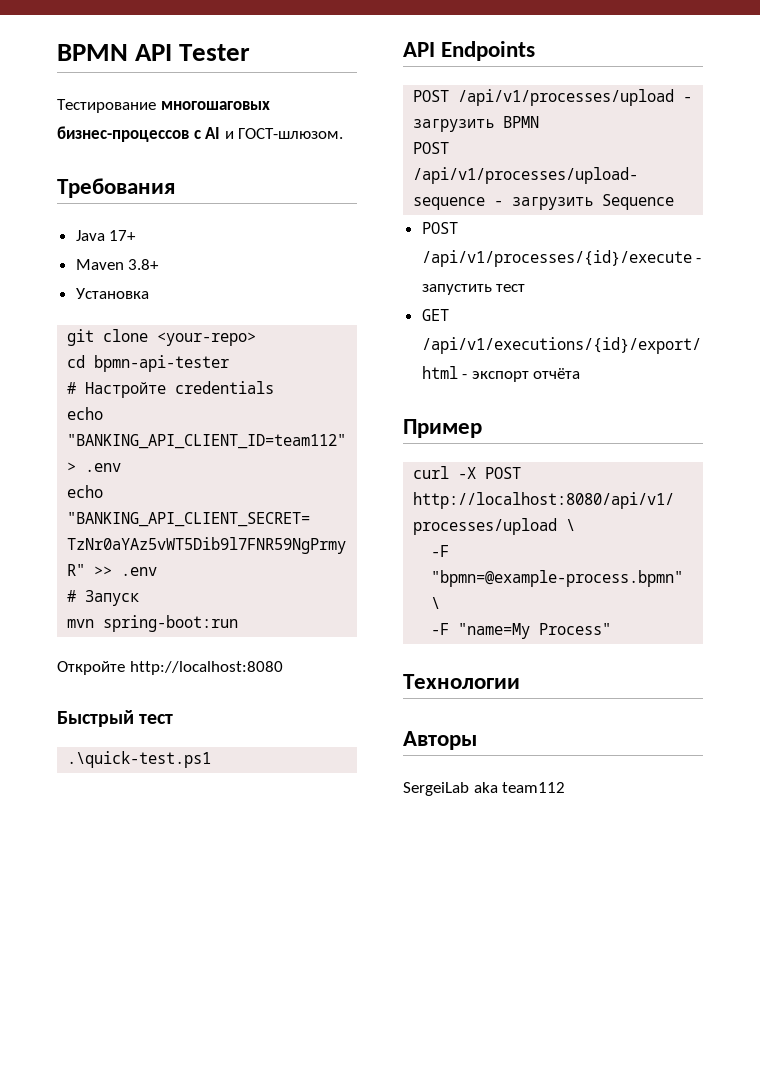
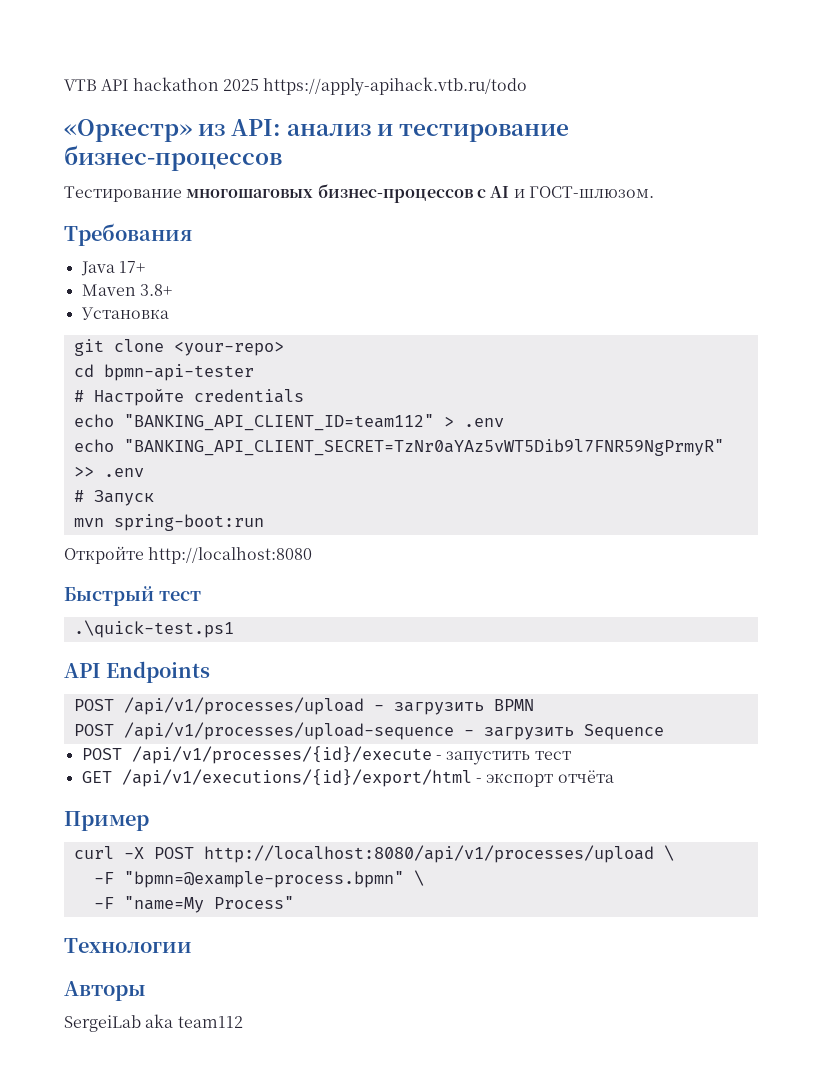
[57,44,251,61] BPMN API Tester -> [64,77,528,96] [64,119,570,142] [64,145,282,171] VTB API hackathon 2025 https://apply-apihack.vtb.ru/todo // «Оркестр» из API: анализ и тестирование бизнес-процессов

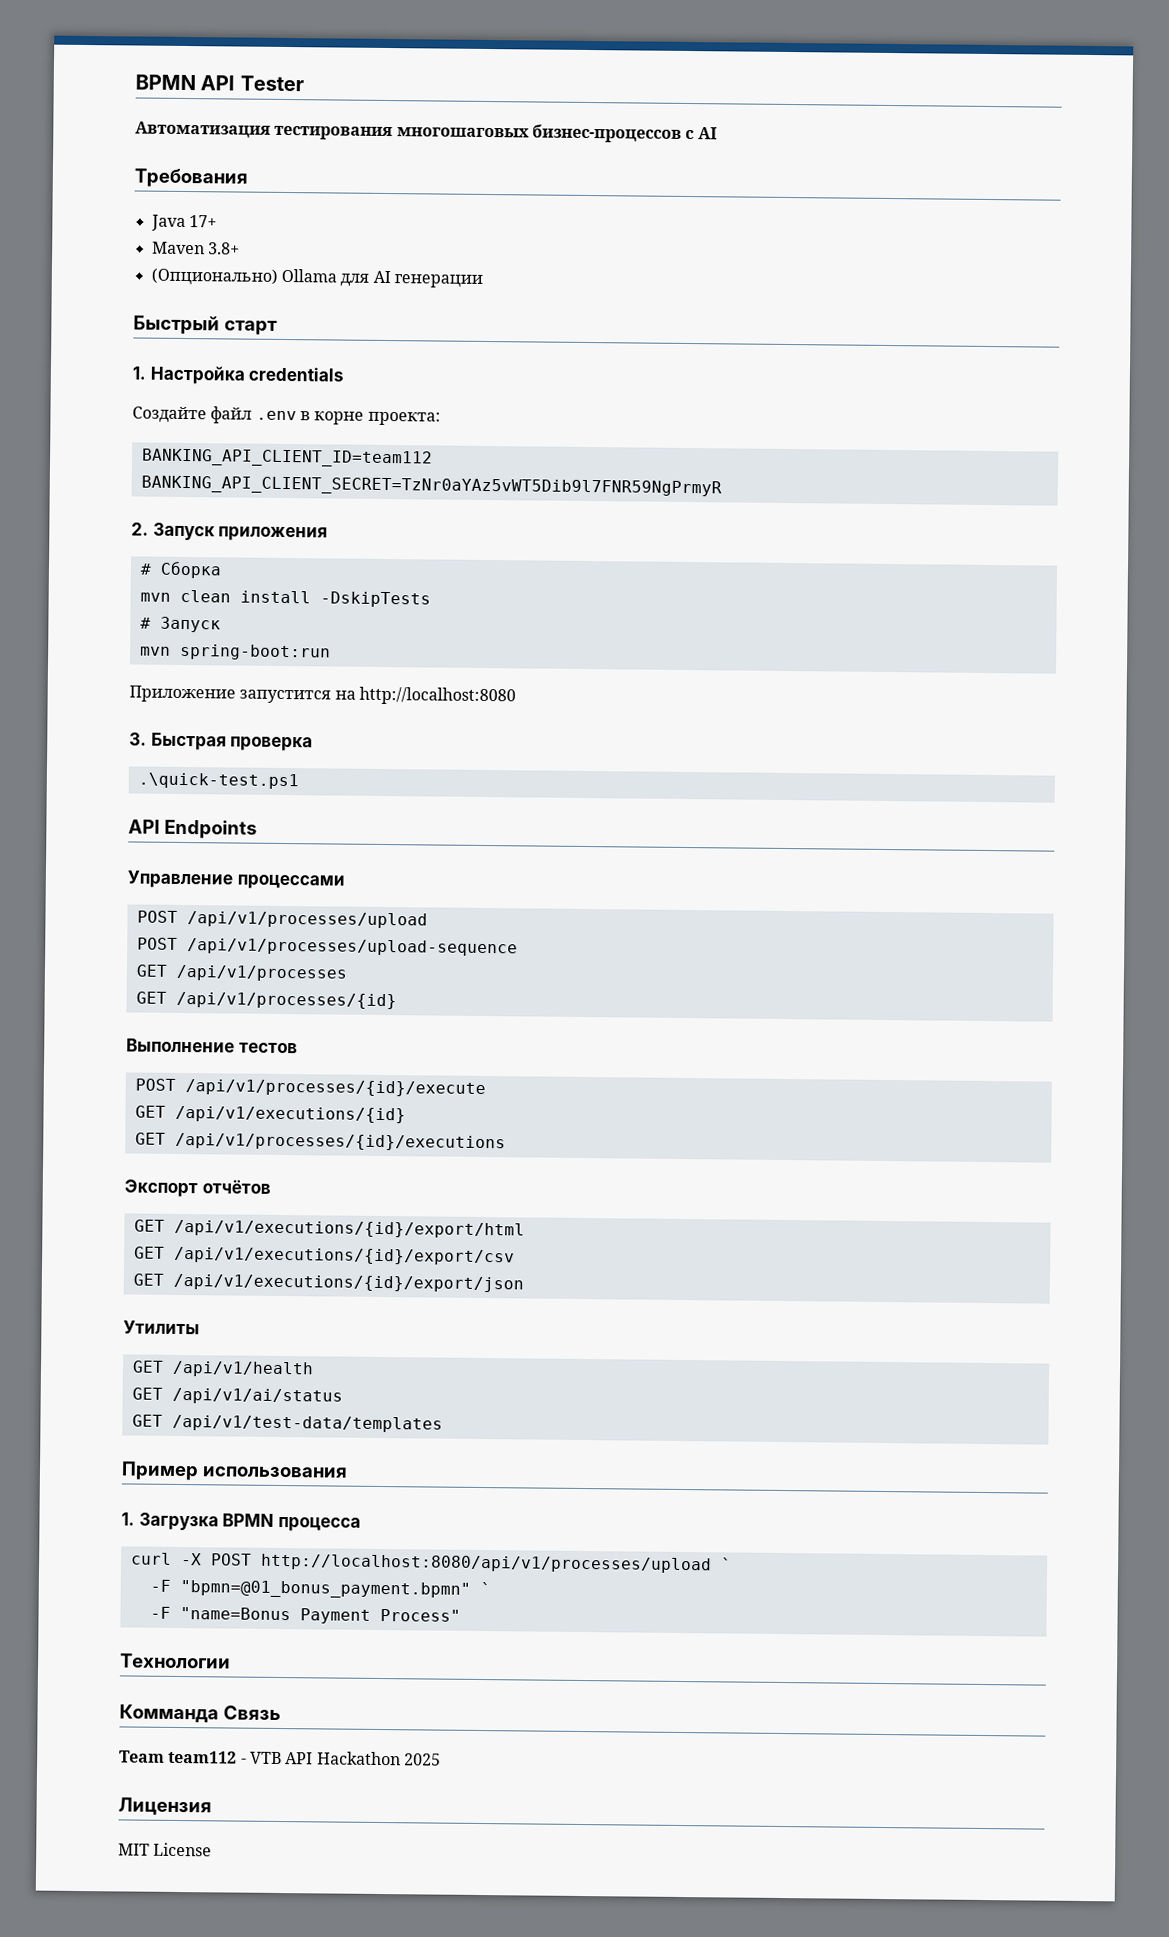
[64,77,528,96] [64,119,570,142] [64,145,282,171] [64,186,182,202] VTB API hackathon 2025 https://apply-apihack.vtb.ru/todo // «Оркестр» из API: анализ и тестирование бизнес-процессов // Тестирование -> [135,74,304,92] [135,121,394,141] BPMN API Tester // Автоматизация тестирования
[513,186,654,198] и ГОСТ-шлюзом. -> (717, 133) none
[80,307,169,320] [73,339,284,356] [73,364,254,381] [73,389,304,406] [73,414,504,431] [73,439,724,456] [73,466,144,477] [73,490,154,506] [73,514,264,531] [64,546,313,564] [64,586,201,606] Установка // git clone <your-repo> // cd bpmn-api-tester // # Настройте credentials // echo "BANKING_API_CLIENT_ID=team112" > .env // echo "BANKING_API_CLIENT_SECRET=TzNr0aYAz5vWT5Dib9l7FNR59NgPrmyR" >> .env // # Запуск // mvn spring-boot:run // Откройте http://localhost:8080 // Быстрый тест -> [150,267,483,288] [133,315,278,335] [132,365,345,385] [132,406,441,426] [140,448,433,468] [140,475,722,498] [131,522,329,542] [139,561,222,579] [139,589,431,608] [139,616,221,633] [139,643,331,661] [129,685,516,706] [129,732,314,752] (Опционально) Ollama для AI генерации // Быстрый старт // 1. Настройка credentials // Создайте файл .env в корне проекта: // BANKING_API_CLIENT_ID=team112 // BANKING_API_CLIENT_SECRET=TzNr0aYAz5vWT5Dib9l7FNR59NgPrmyR // 2. Запуск приложения // # Сборка // mvn clean install -DskipTests // # Запуск // mvn spring-boot:run // Приложение запустится на http://localhost:8080 // 3. Быстрая проверка
(211, 672) none -> [127,870,345,890] // Управление процессами
[373,699,534,715] - загрузить BPMN -> (428, 920) none
[463,724,664,740] [81,746,571,765] [81,769,614,787] [64,811,149,831] - загрузить Sequence // POST /api/v1/processes/{id}/execute - запустить тест // GET /api/v1/executions/{id}/export/html - экспорт отчёта // Пример -> [135,964,348,982] [135,991,397,1010] [126,1038,298,1054] [134,1078,486,1098] [134,1105,406,1124] [134,1132,506,1152] [124,1179,271,1198] [133,1219,525,1239] [133,1246,515,1266] [132,1273,524,1293] [123,1320,200,1335] [131,1360,314,1378] [131,1387,343,1405] [131,1414,443,1433] [121,1461,348,1481] [121,1512,361,1532] // GET /api/v1/processes // GET /api/v1/processes/{id} // Выполнение тестов // POST /api/v1/processes/{id}/execute // GET /api/v1/executions/{id} // GET /api/v1/processes/{id}/executions // Экспорт отчётов // GET /api/v1/executions/{id}/export/html // GET /api/v1/executions/{id}/export/csv // GET /api/v1/executions/{id}/export/json // Утилиты // GET /api/v1/health // GET /api/v1/ai/status // GET /api/v1/test-data/templates // Пример использования // 1. Загрузка BPMN процесса
[663,845,674,861] [93,870,424,888] [93,896,204,913] \ // -F "bpmn=@example-process.bpmn" \ // -F "name=My -> [720,1557,732,1571] [149,1579,491,1599] [149,1606,371,1624] ` // -F "bpmn=@01_bonus_payment.bpmn" ` // -F "name=Bonus Payment
[64,981,146,1001] [64,1014,243,1032] Авторы // SergeiLab aka team112 -> [119,1704,281,1723] [119,1750,441,1766] [118,1797,212,1816] [118,1842,213,1857] Комманда Связь // Team team112 - VTB API Hackathon 2025 // Лицензия // MIT License

